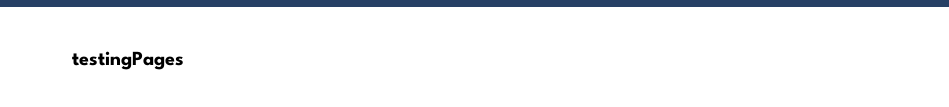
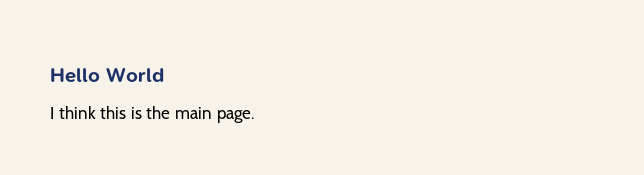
[72,51,184,70] testingPages -> [50,67,164,83] [50,106,254,123] Hello World // I think this is the main page.

